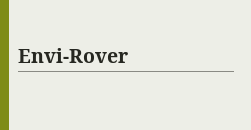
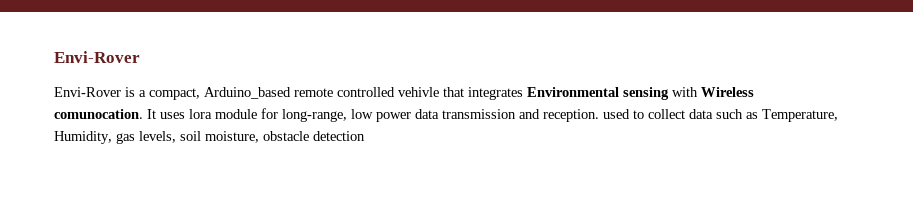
[18,48,128,63] Envi-Rover -> [54,51,140,63] [54,87,754,100] [54,108,838,122] [54,131,365,144] Envi-Rover // Envi-Rover is a compact, Arduino_based remote controlled vehivle that integrates Environmental sensing with Wireless comunocation. It uses lora module for long-range, low power data transmission and reception. used to collect data such as Temperature, Humidity, gas levels, soil moisture, obstacle detection

